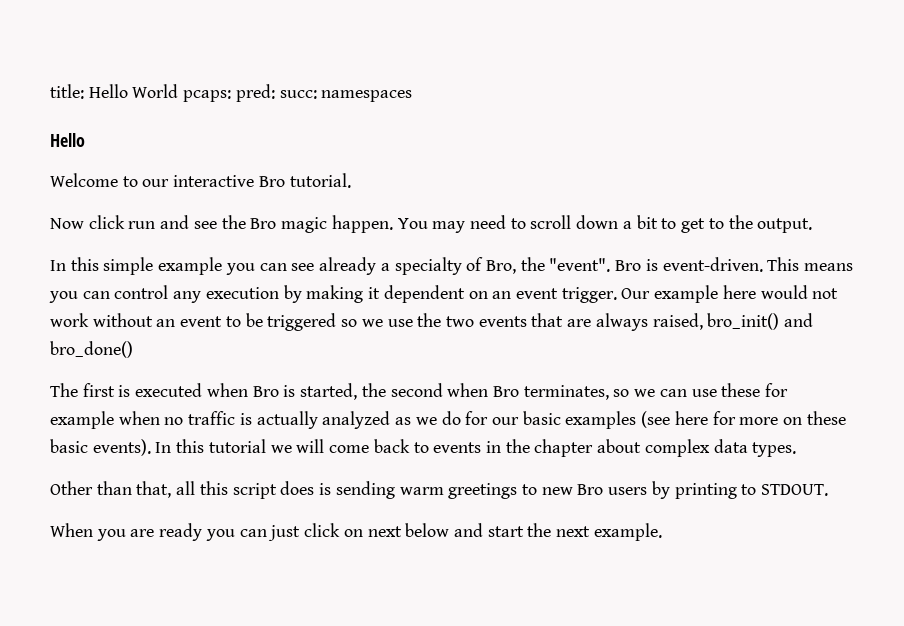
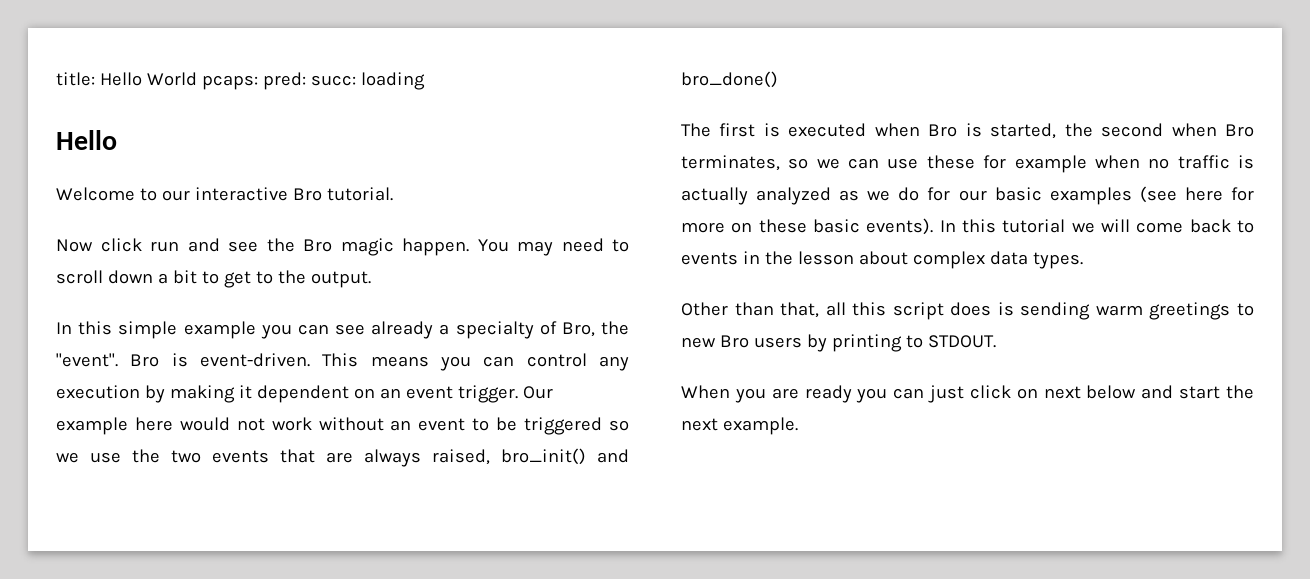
[321,90,413,102] namespaces -> [360,72,425,90] loading
[534,439,594,457] chapter -> [797,251,854,265] lesson

